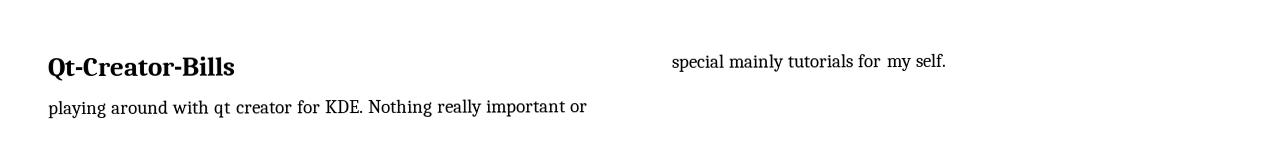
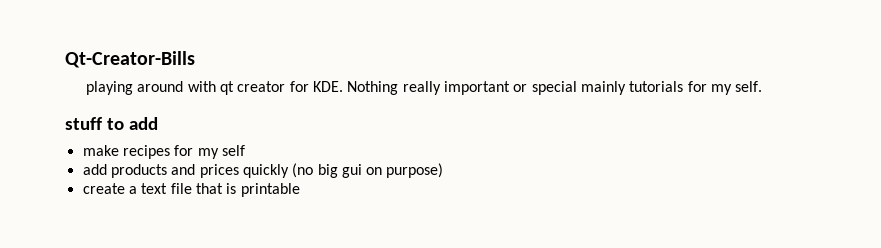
(946, 59) none -> [65,117,158,130] [82,145,245,159] [82,163,444,178] [82,183,300,197] // stuff to add // make recipes for my self // add products and prices quickly (no big gui on purpose) // create a text file that is printable

